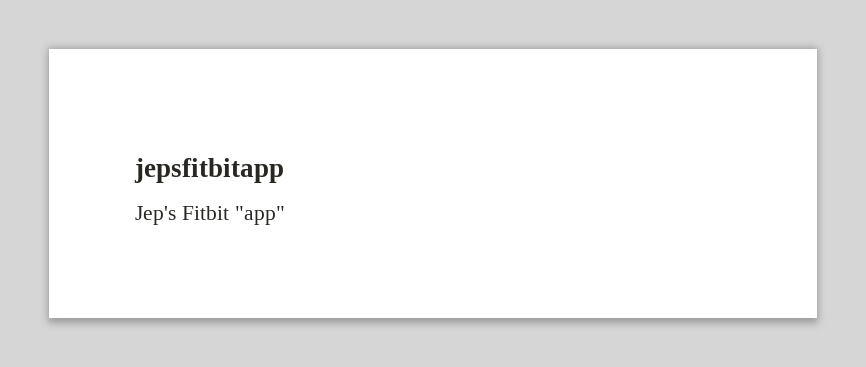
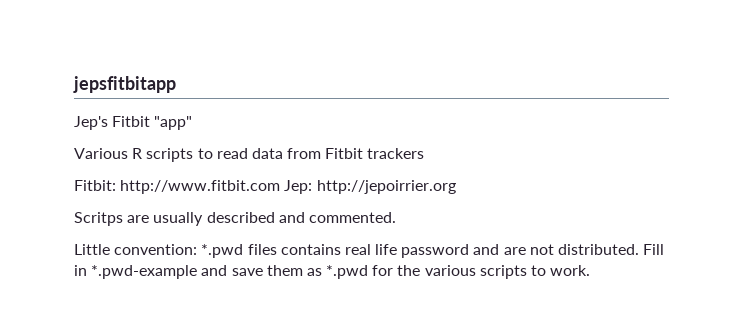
(285, 215) none -> [74,148,425,162] [74,180,456,194] [74,212,396,226] [74,244,665,258] [74,265,591,279] // Various R scripts to read data from Fitbit trackers // Fitbit: http://www.fitbit.com Jep: http://jepoirrier.org // Scritps are usually described and commented. // Little convention: *.pwd files contains real life password and are not distributed. Fill in *.pwd-example and save them as *.pwd for the various scripts to work.

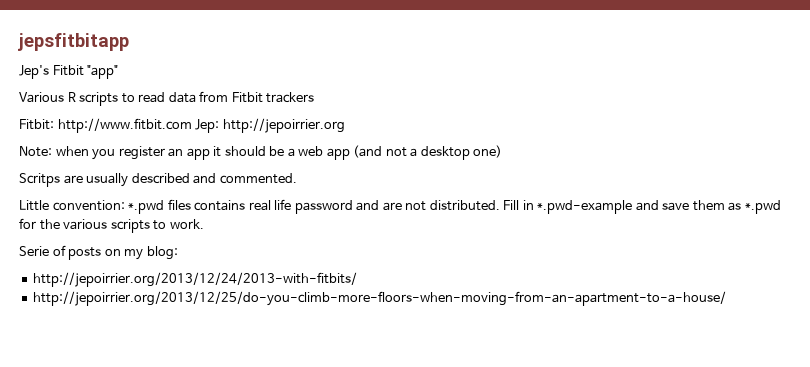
(456, 187) none -> [19,145,503,160] // Note: when you register an app it should be a web app (and not a desktop one)
(591, 270) none -> [19,245,178,260] [33,272,358,287] [33,291,727,306] // Serie of posts on my blog: // http://jepoirrier.org/2013/12/24/2013-with-fitbits/ // http://jepoirrier.org/2013/12/25/do-you-climb-more-floors-when-moving-from-an-apartment-to-a-house/

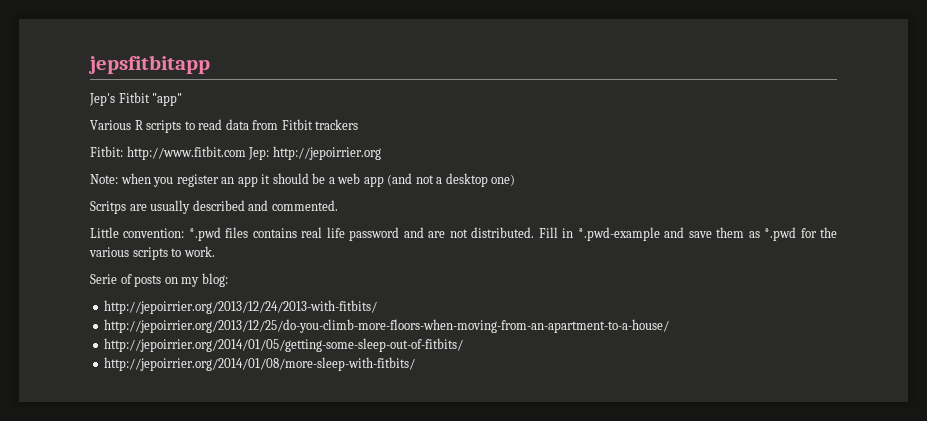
(727, 298) none -> [104,338,464,352] [104,357,416,371] // http://jepoirrier.org/2014/01/05/getting-some-sleep-out-of-fitbits/ // http://jepoirrier.org/2014/01/08/more-sleep-with-fitbits/

